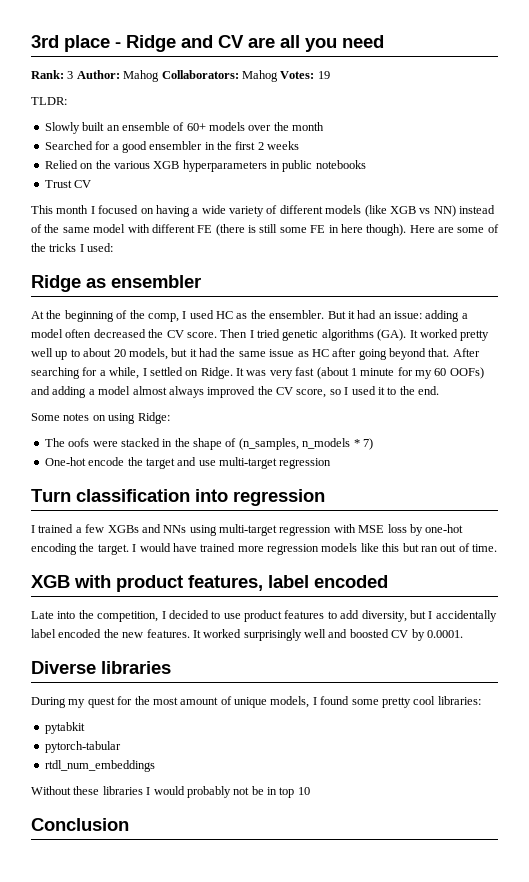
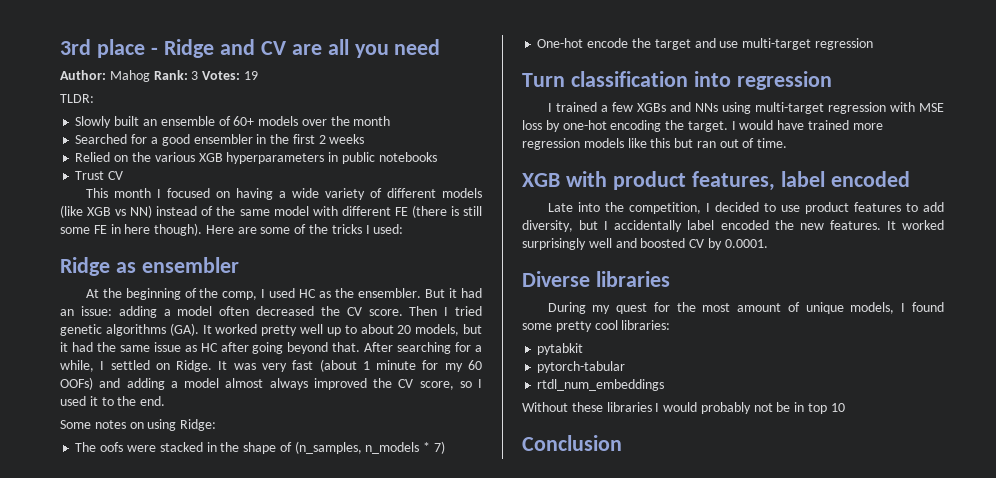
[31,70,278,82] Rank: 3 Author: Mahog Collaborators: Mahog -> [60,70,199,82] Author: Mahog Rank: 3

